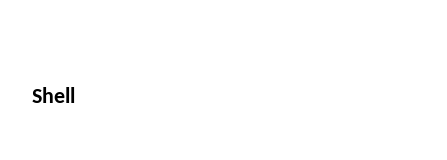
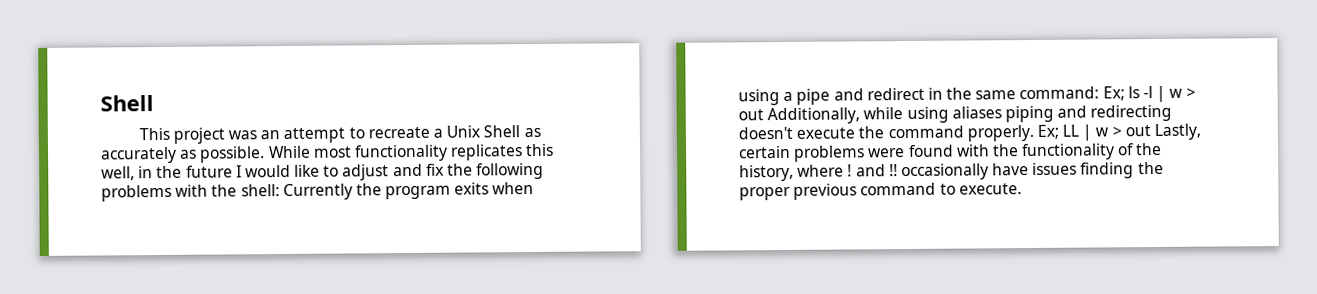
[32,87,75,103] Shell -> [100,95,154,112] [138,125,541,144] [100,143,555,164] [101,162,545,181] [101,181,535,202] [738,85,1196,106] [738,104,1173,125] [738,123,1202,142] [738,142,1163,162] [739,161,1164,182] [739,182,1022,201] Shell // This project was an attempt to recreate a Unix Shell as accurately as possible. While most functionality replicates this well, in the future I would like to adjust and fix the following problems with the shell: Currently the program exits when using a pipe and redirect in the same command: Ex; ls -l | w > out Additionally, while using aliases piping and redirecting doesn't execute the command properly. Ex; LL | w > out Lastly, certain problems were found with the functionality of the history, where ! and !! occasionally have issues finding the proper previous command to execute.

